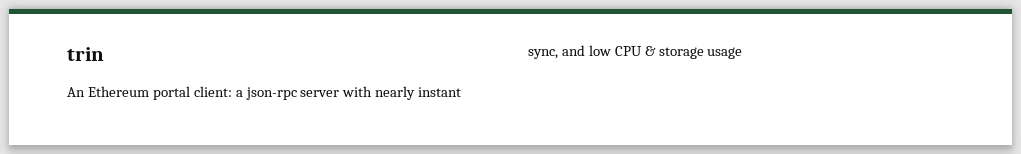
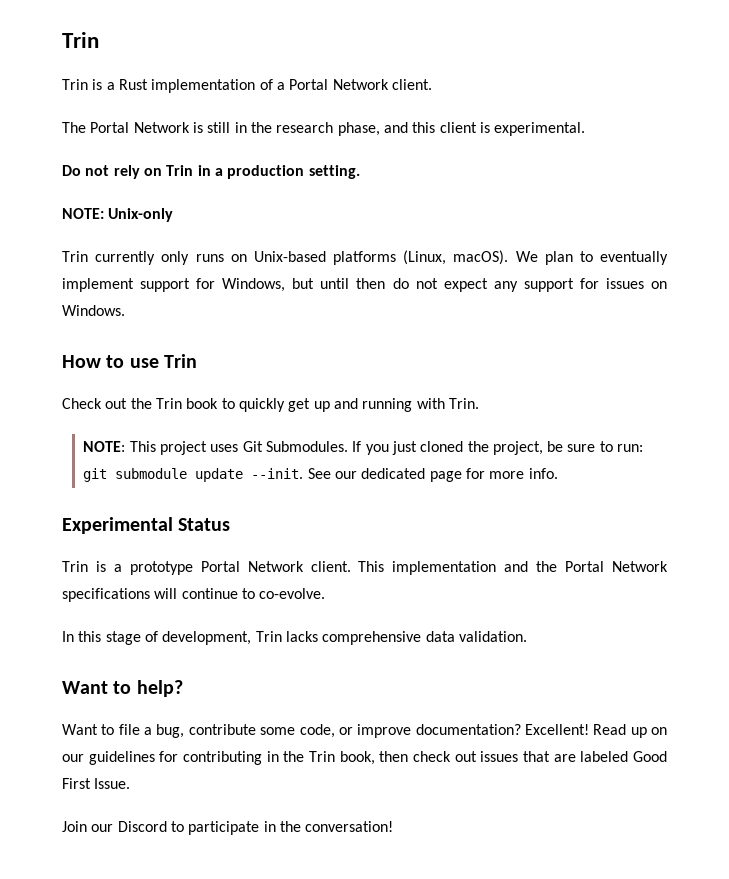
[67,47,104,61] [67,86,462,100] [528,45,743,59] trin // An Ethereum portal client: a json-rpc server with nearly instant sync, and low CPU & storage usage -> [62,32,99,48] [62,79,432,93] [62,122,586,136] [62,165,360,179] [62,208,174,222] [62,250,668,265] [62,278,667,292] [62,305,125,316] [62,354,198,368] [62,398,479,412] [83,441,644,455] [83,468,558,482] [62,517,231,534] [62,561,669,575] [62,588,326,602] [62,631,527,645] [62,680,183,697] [62,724,667,738] [62,751,667,765] [62,778,131,789] [62,821,394,835] Trin // Trin is a Rust implementation of a Portal Network client. // The Portal Network is still in the research phase, and this client is experimental. // Do not rely on Trin in a production setting. // NOTE: Unix-only // Trin currently only runs on Unix-based platforms (Linux, macOS). We plan to eventually implement support for Windows, but until then do not expect any support for issues on Windows. // How to use Trin // Check out the Trin book to quickly get up and running with Trin. // NOTE: This project uses Git Submodules. If you just cloned the project, be sure to run: git submodule update --init. See our dedicated page for more info. // Experimental Status // Trin is a prototype Portal Network client. This implementation and the Portal Network specifications will continue to co-evolve. // In this stage of development, Trin lacks comprehensive data validation. // Want to help? // Want to file a bug, contribute some code, or improve documentation? Excellent! Read up on our guidelines for contributing in the Trin book, then check out issues that are labeled Good First Issue. // Join our Discord to participate in the conversation!

